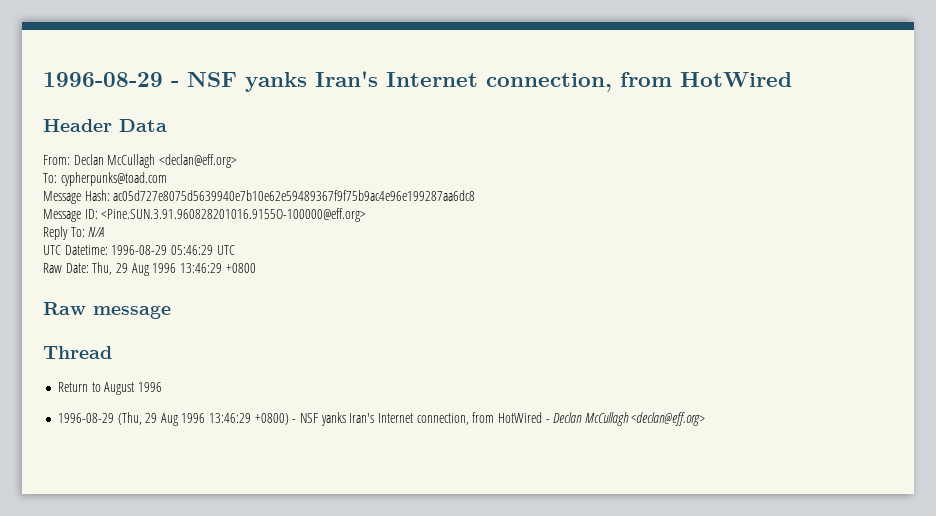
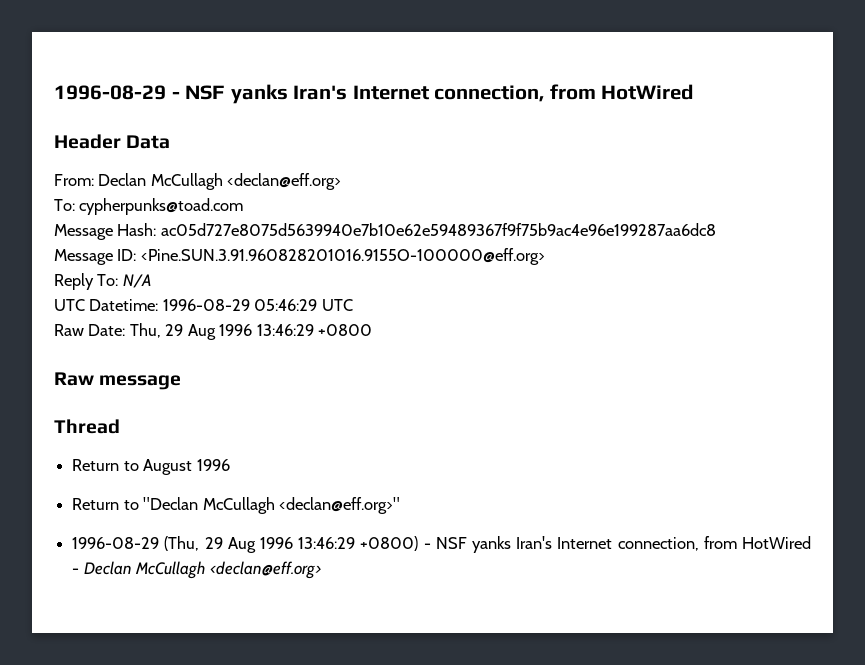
(162, 387) none -> [72,497,400,514] // Return to "Declan McCullagh <declan@eff.org>"

